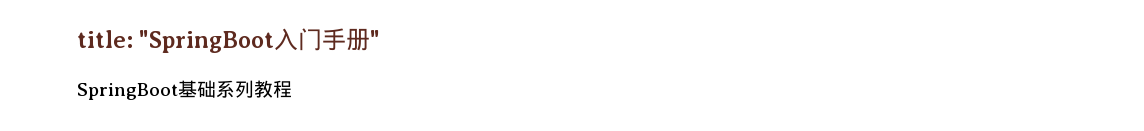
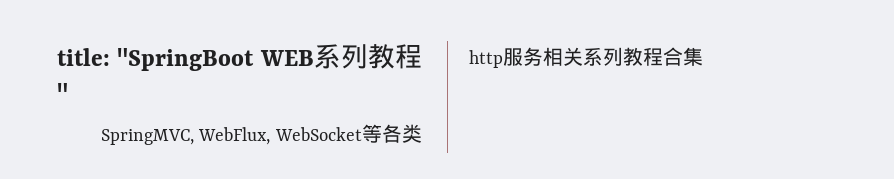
[274,28,381,51] [77,80,292,100] 入门手册" // SpringBoot基础系列教程 -> [259,44,422,69] [57,83,68,101] [100,124,422,145] [469,47,703,68] WEB系列教程" // SpringMVC, WebFlux, WebSocket等各类http服务相关系列教程合集

